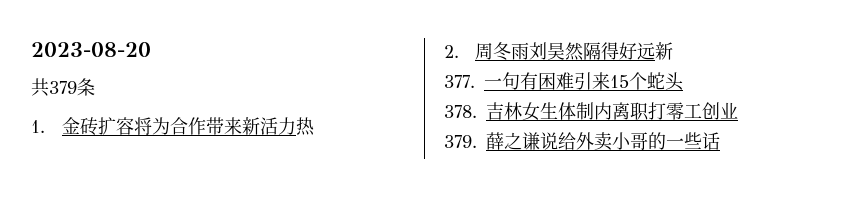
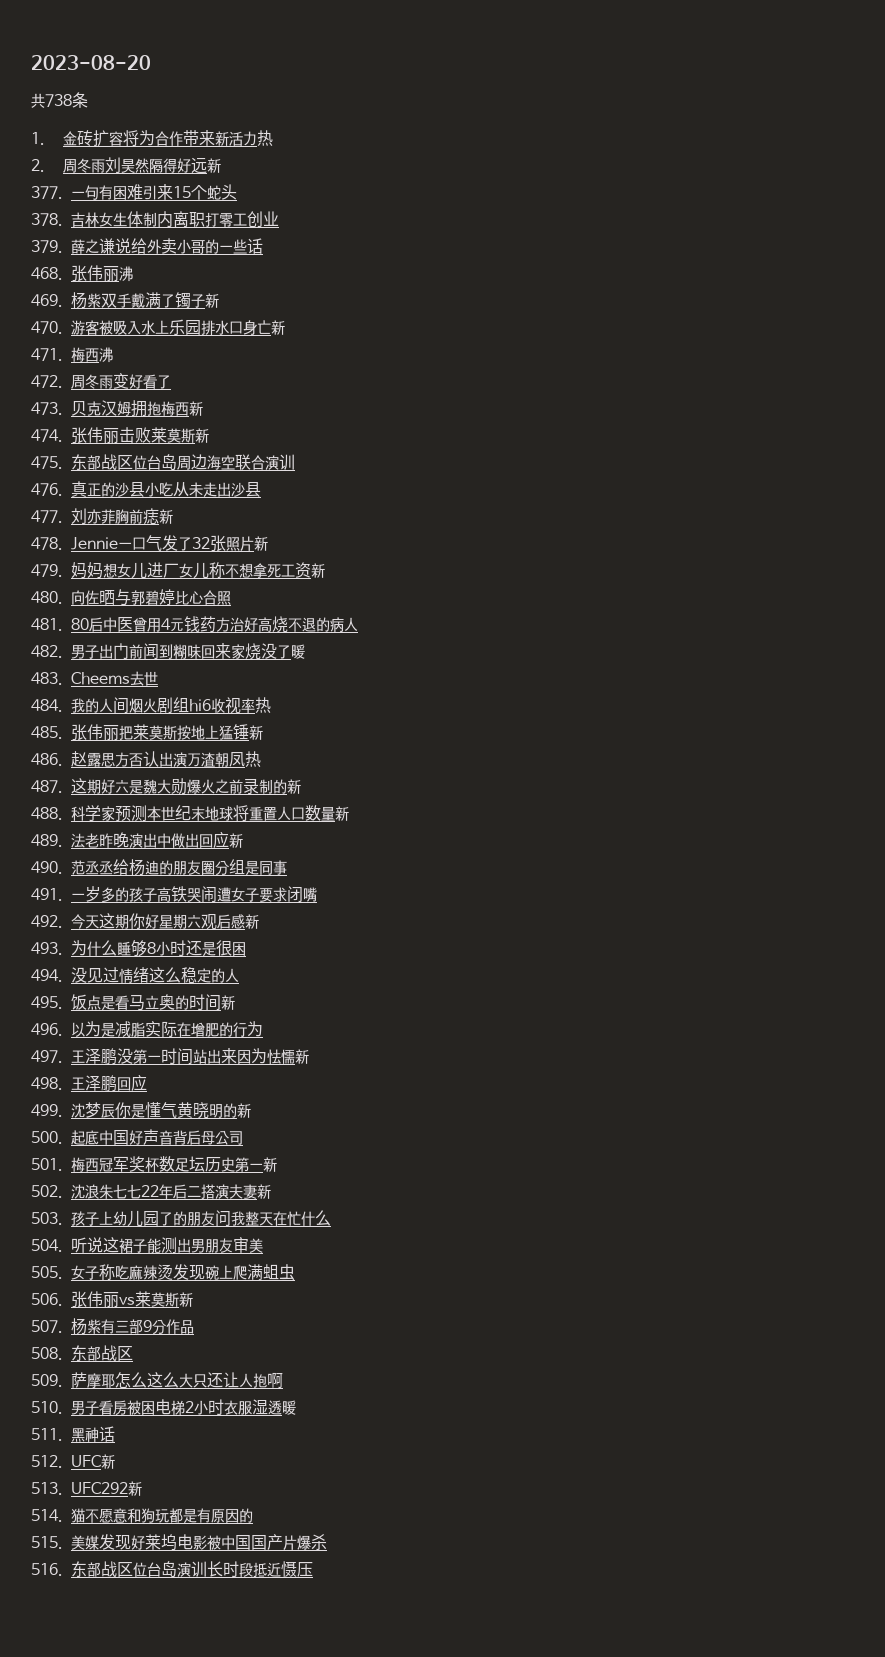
[49,81,77,94] 379 -> [45,94,72,107] 738
(720, 141) none -> [31,265,133,282] [31,292,219,309] [31,319,285,335] [31,347,113,363] [31,373,171,389] [31,400,203,417] [31,427,209,444] [31,454,295,471] [31,481,261,498] [31,508,173,525] [31,535,268,552] [31,562,325,579] [31,589,231,606] [31,616,358,633] [31,643,305,660] [31,671,158,686] [31,697,271,714] [31,724,263,741] [31,751,261,767] [31,778,301,795] [31,805,349,822] [31,831,243,848] [31,859,287,876] [31,886,317,903] [31,913,259,930] [31,940,246,957] [31,967,239,983] [31,994,235,1011] [31,1021,263,1038] [31,1048,309,1065] [31,1074,147,1092] [31,1102,251,1119] [31,1129,243,1145] [31,1156,277,1172] [31,1184,271,1199] [31,1210,331,1227] [31,1237,263,1254] [31,1264,295,1281] [31,1291,193,1308] [31,1318,194,1335] [31,1345,133,1362] [31,1372,283,1388] [31,1399,296,1416] [31,1426,115,1442] [31,1454,115,1469] [31,1481,142,1496] [31,1508,253,1524] [31,1534,327,1550] [31,1561,313,1578] // 468.张伟丽沸 // 469.杨紫双手戴满了镯子新 // 470.游客被吸入水上乐园排水口身亡新 // 471.梅西沸 // 472.周冬雨变好看了 // 473.贝克汉姆拥抱梅西新 // 474.张伟丽击败莱莫斯新 // 475.东部战区位台岛周边海空联合演训 // 476.真正的沙县小吃从未走出沙县 // 477.刘亦菲胸前痣新 // 478. Jennie一口气发了32张照片新 // 479.妈妈想女儿进厂女儿称不想拿死工资新 // 480.向佐晒与郭碧婷比心合照 // 481. 80后中医曾用4元钱药方治好高烧不退的病人 // 482.男子出门前闻到糊味回来家烧没了暖 // 483. Cheems去世 // 484.我的人间烟火剧组hi6收视率热 // 485.张伟丽把莱莫斯按地上猛锤新 // 486.赵露思方否认出演万渣朝凤热 // 487.这期好六是魏大勋爆火之前录制的新 // 488.科学家预测本世纪末地球将重置人口数量新 // 489.法老昨晚演出中做出回应新 // 490.范丞丞给杨迪的朋友圈分组是同事 // 491.一岁多的孩子高铁哭闹遭女子要求闭嘴 // 492.今天这期你好星期六观后感新 // 493.为什么睡够8小时还是很困 // 494.没见过情绪这么稳定的人 // 495.饭点是看马立奥的时间新 // 496.以为是减脂实际在增肥的行为 // 497.王泽鹏没第一时间站出来因为怯懦新 // 498.王泽鹏回应 // 499.沈梦辰你是懂气黄晓明的新 // 500.起底中国好声音背后母公司 // 501.梅西冠军奖杯数足坛历史第一新 // 502.沈浪朱七七22年后二搭演夫妻新 // 503.孩子上幼儿园了的朋友问我整天在忙什么 // 504.听说这裙子能测出男朋友审美 // 505.女子称吃麻辣烫发现碗上爬满蛆虫 // 506.张伟丽vs莱莫斯新 // 507.杨紫有三部9分作品 // 508.东部战区 // 509.萨摩耶怎么这么大只还让人抱啊 // 510.男子看房被困电梯2小时衣服湿透暖 // 511.黑神话 // 512. UFC新 // 513. UFC292新 // 514.猫不愿意和狗玩都是有原因的 // 515.美媒发现好莱坞电影被中国国产片爆杀 // 516.东部战区位台岛演训长时段抵近慑压

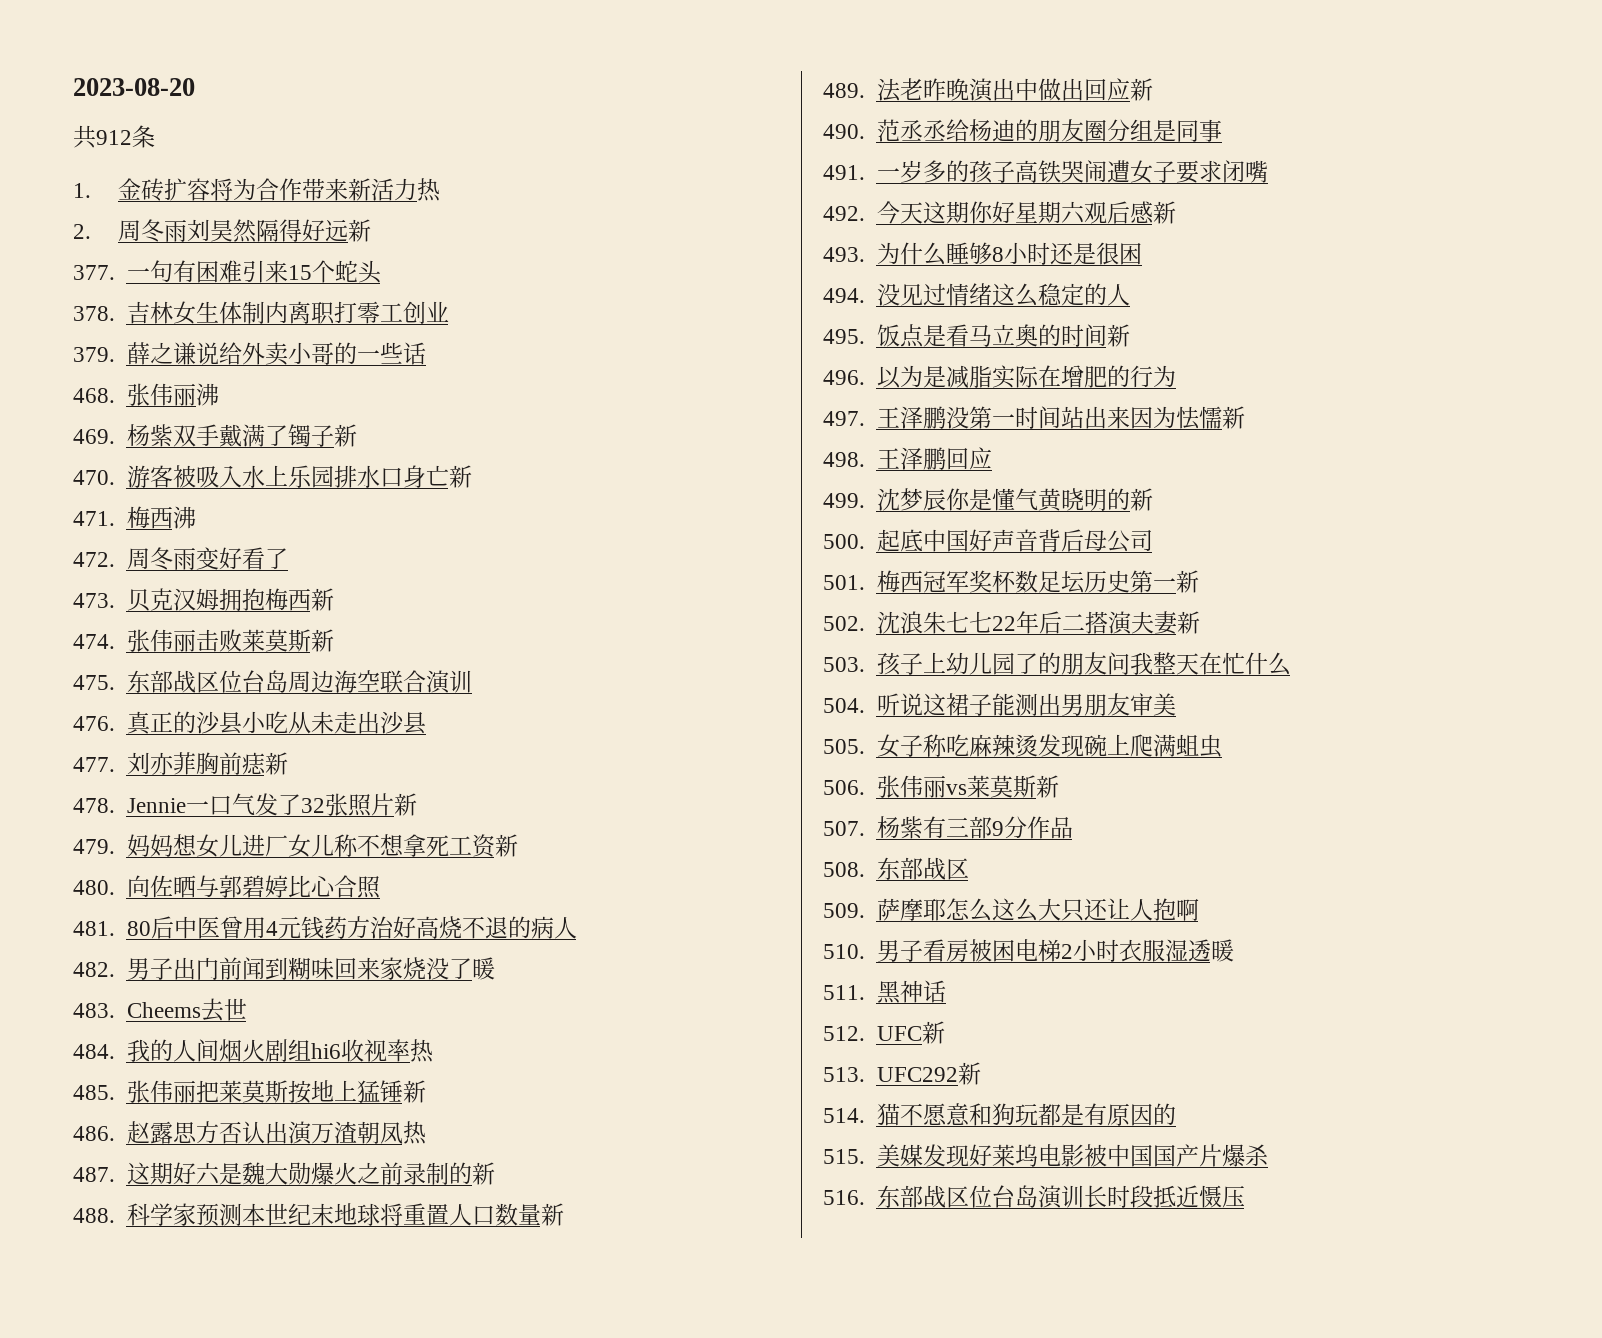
[45,94,72,107] 738 -> [96,130,132,145] 912

